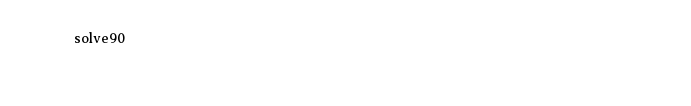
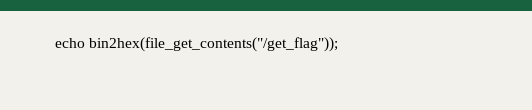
[74,32,125,43] solve90 -> [55,37,339,52] echo bin2hex(file_get_contents("/get_flag"));

